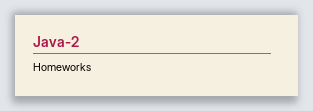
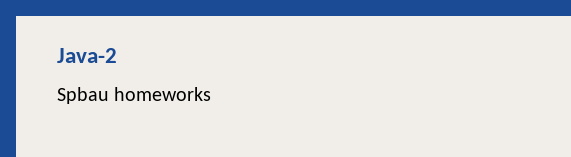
[33,63,91,71] Homeworks -> [57,87,212,104] Spbau homeworks

